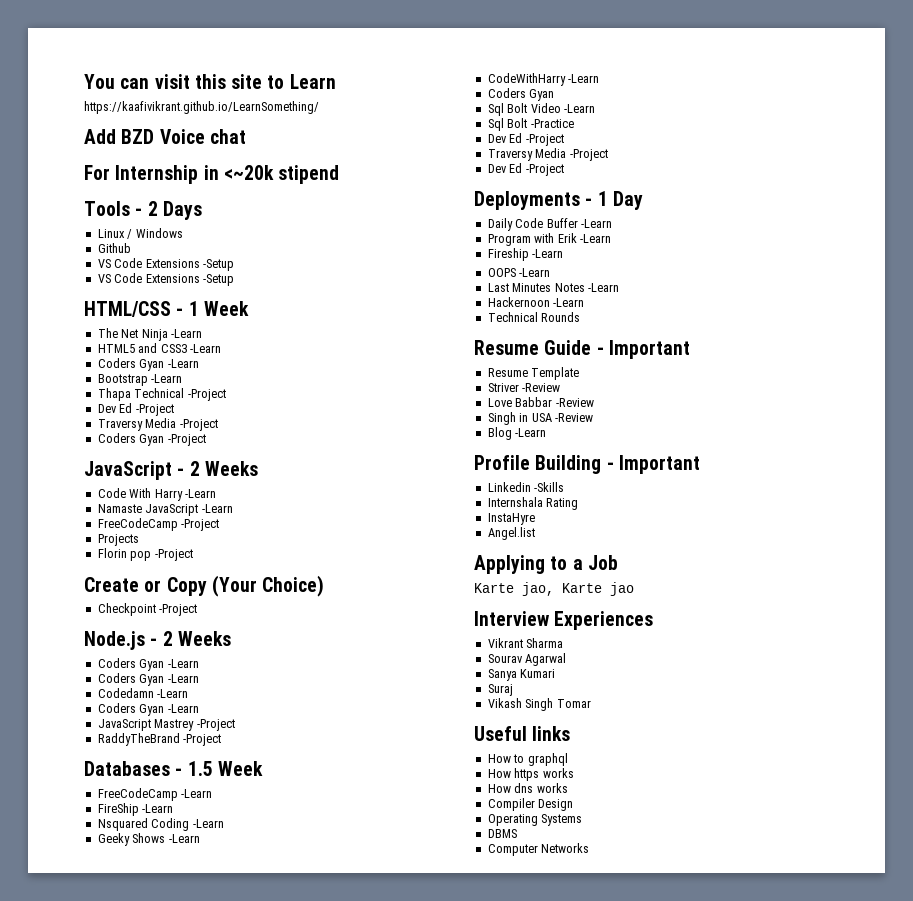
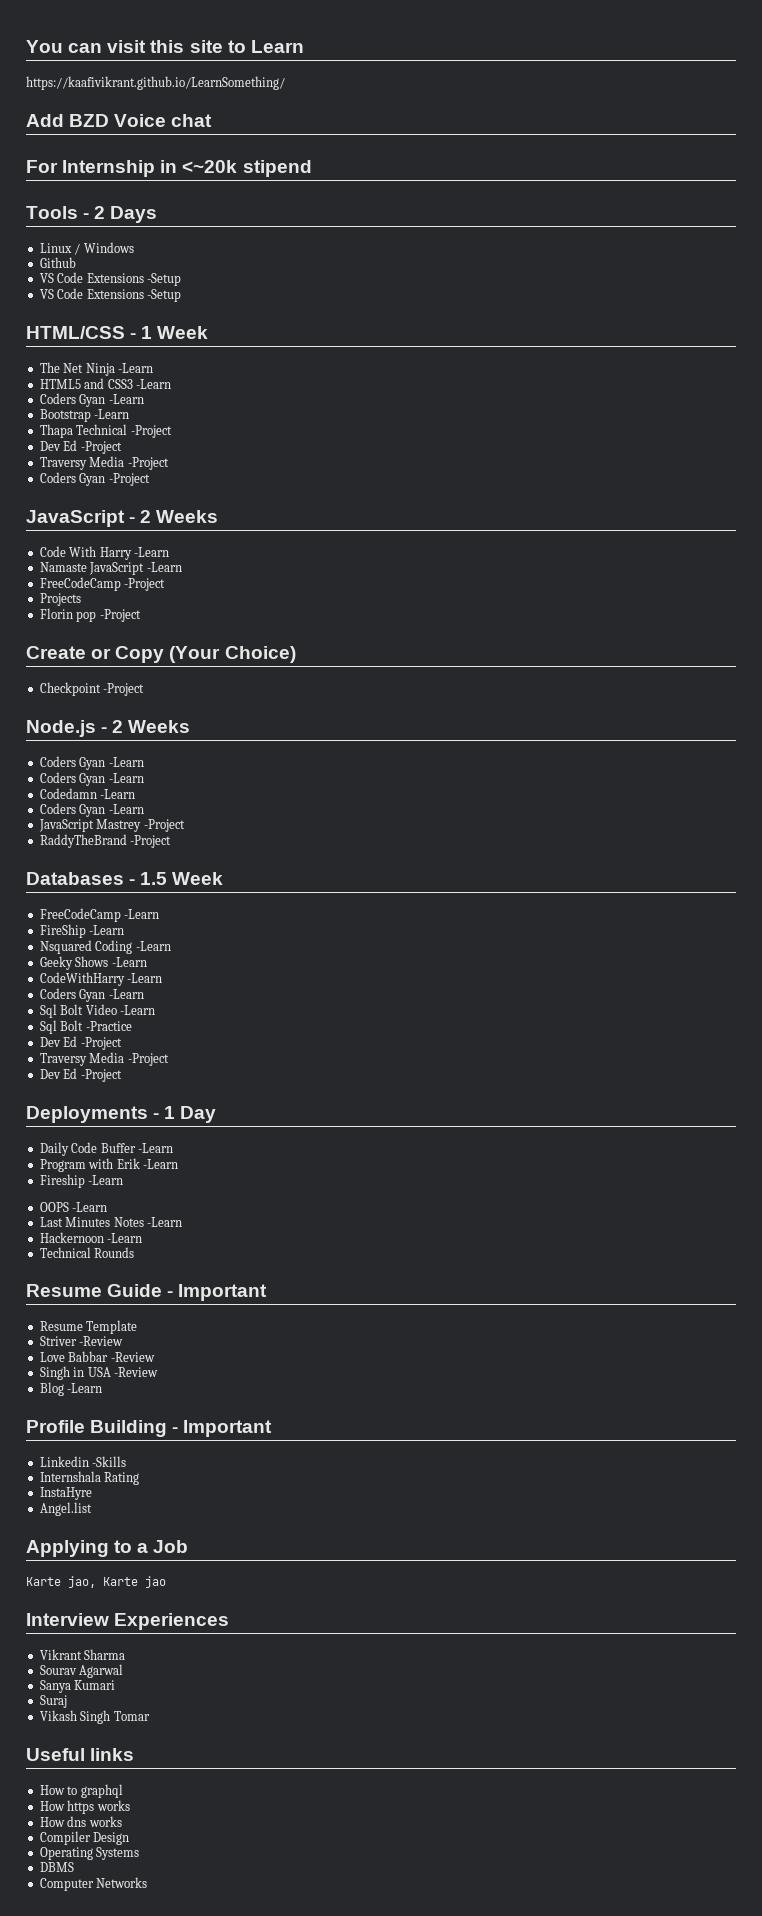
(555, 95) none -> [108,989,144,999] -Learn

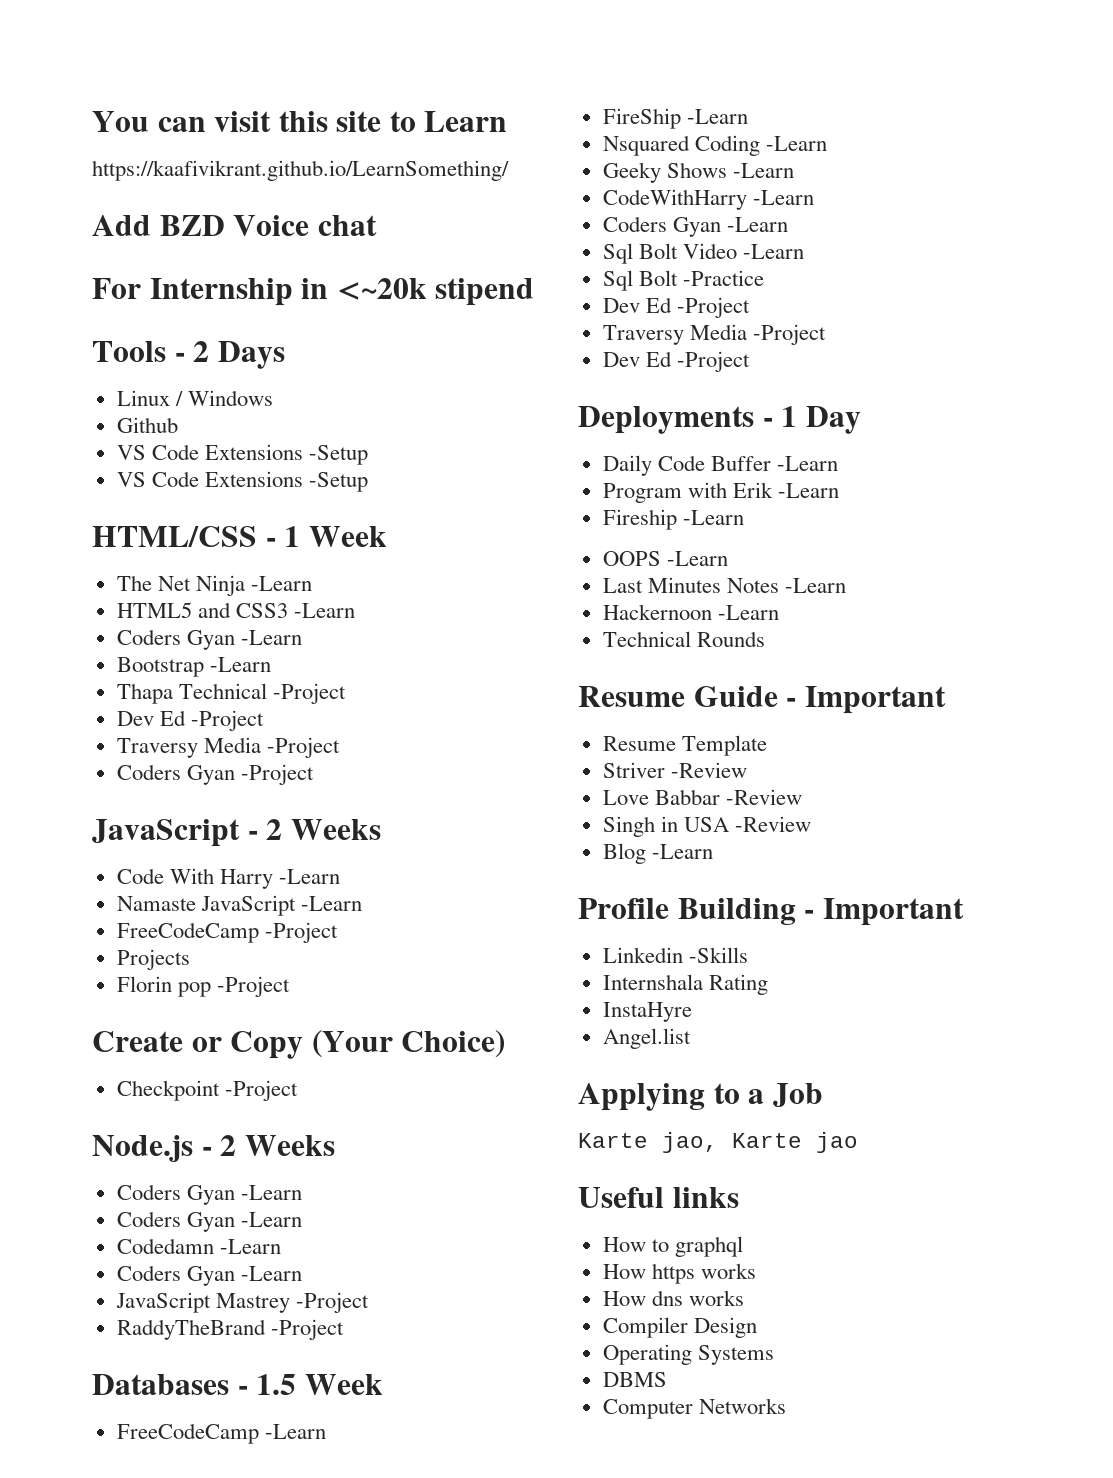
[26,1613,230,1630] [39,1649,126,1660] [39,1664,124,1678] [39,1680,116,1693] [39,1695,67,1708] [39,1710,150,1724] // Interview Experiences // Vikrant Sharma // Sourav Agarwal // Sanya Kumari // Suraj // Vikash Singh Tomar -> (858, 1142) none

